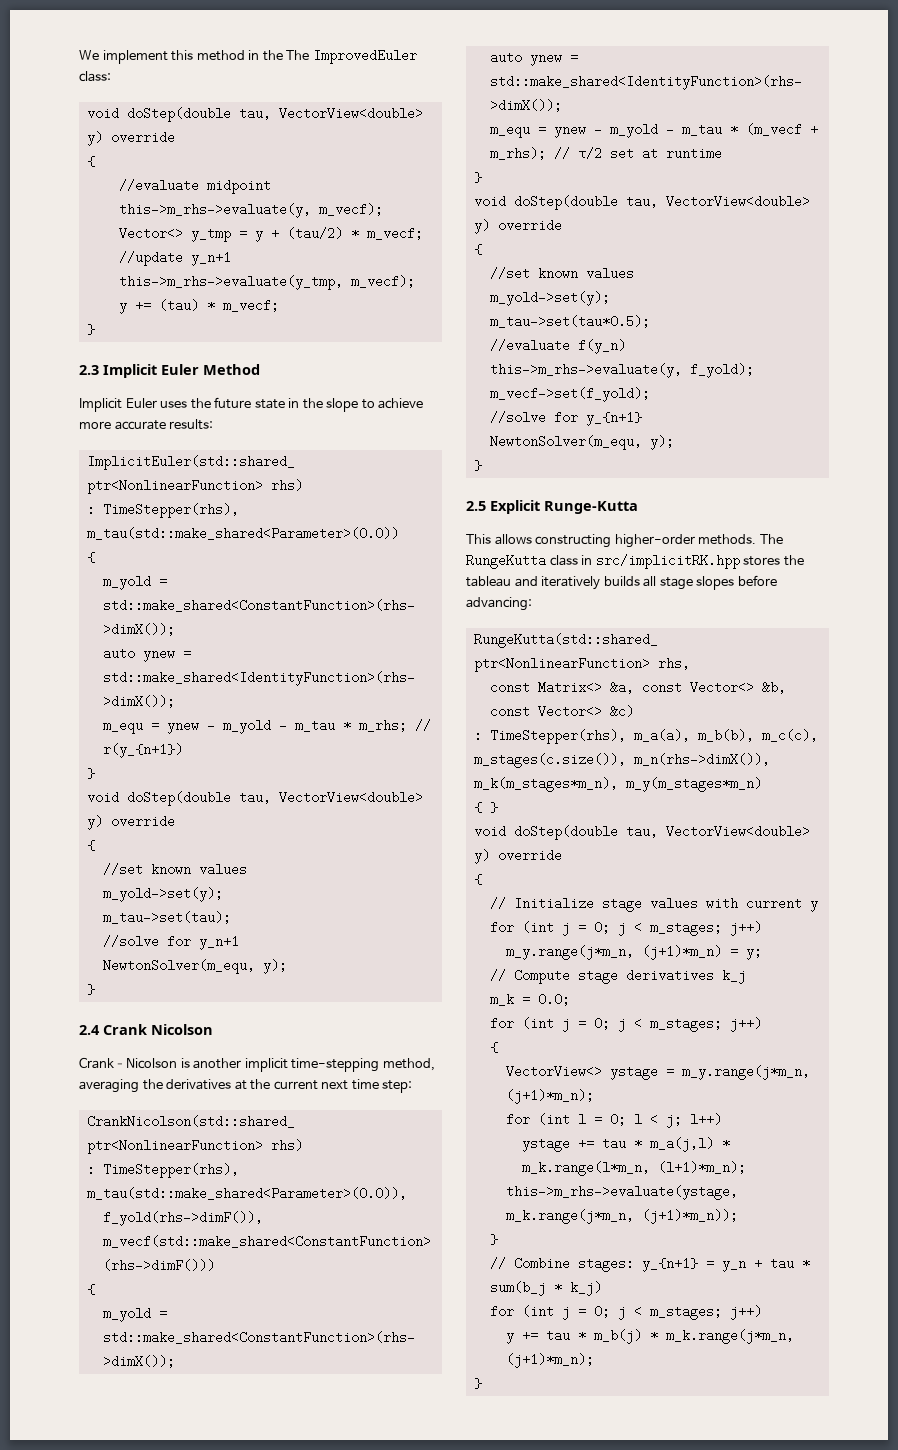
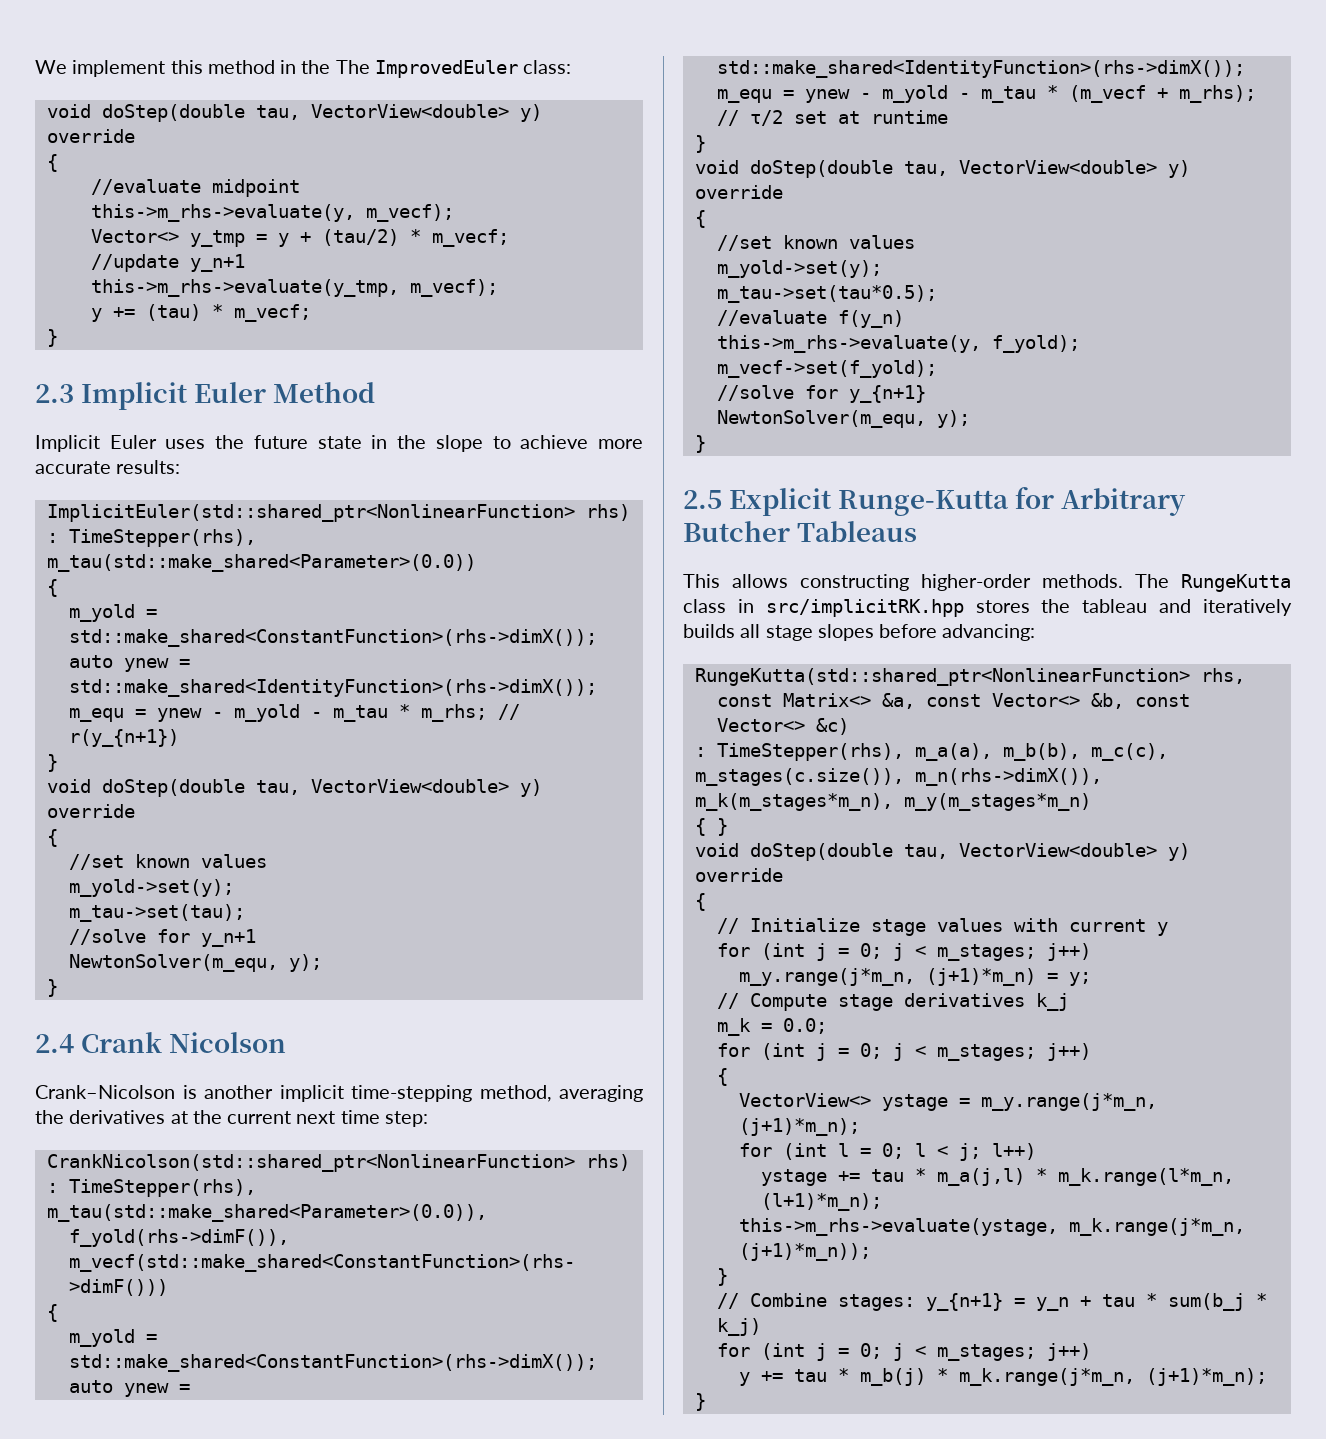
(638, 507) none -> [1015,487,1187,516] [683,521,918,542] for Arbitrary Butcher Tableaus

